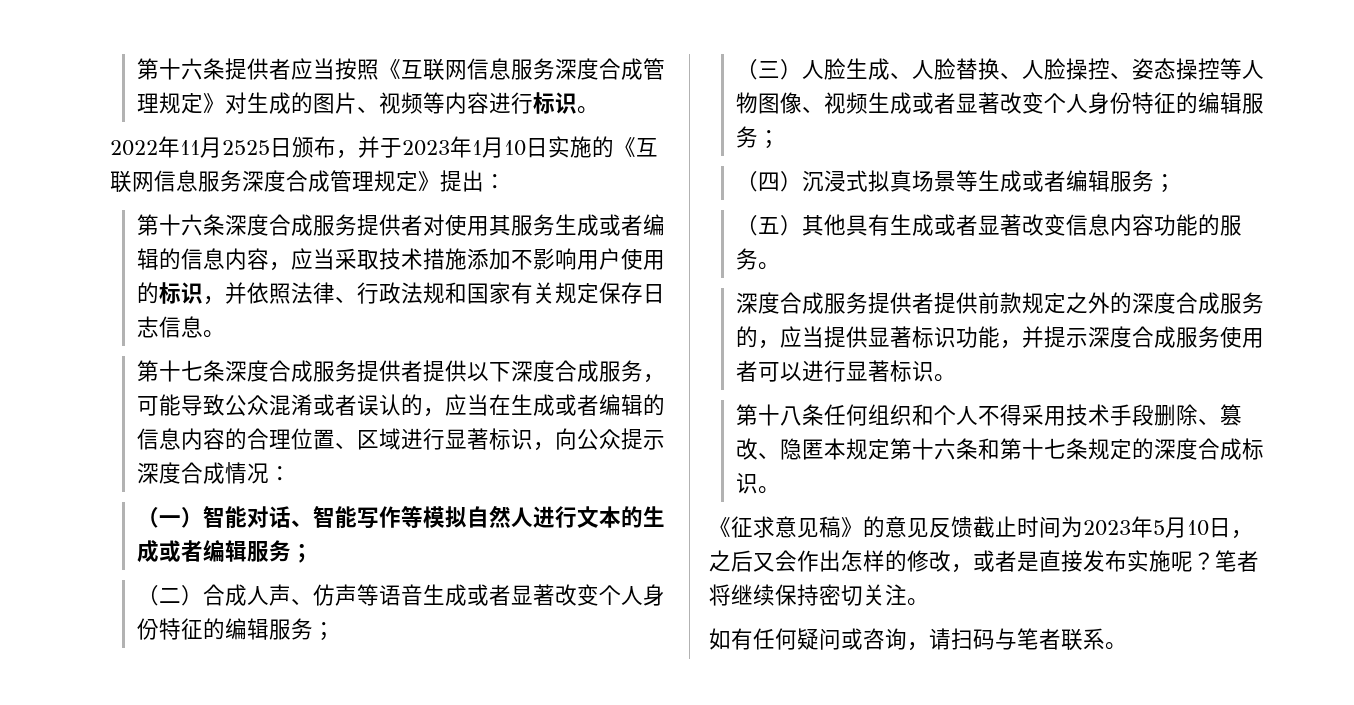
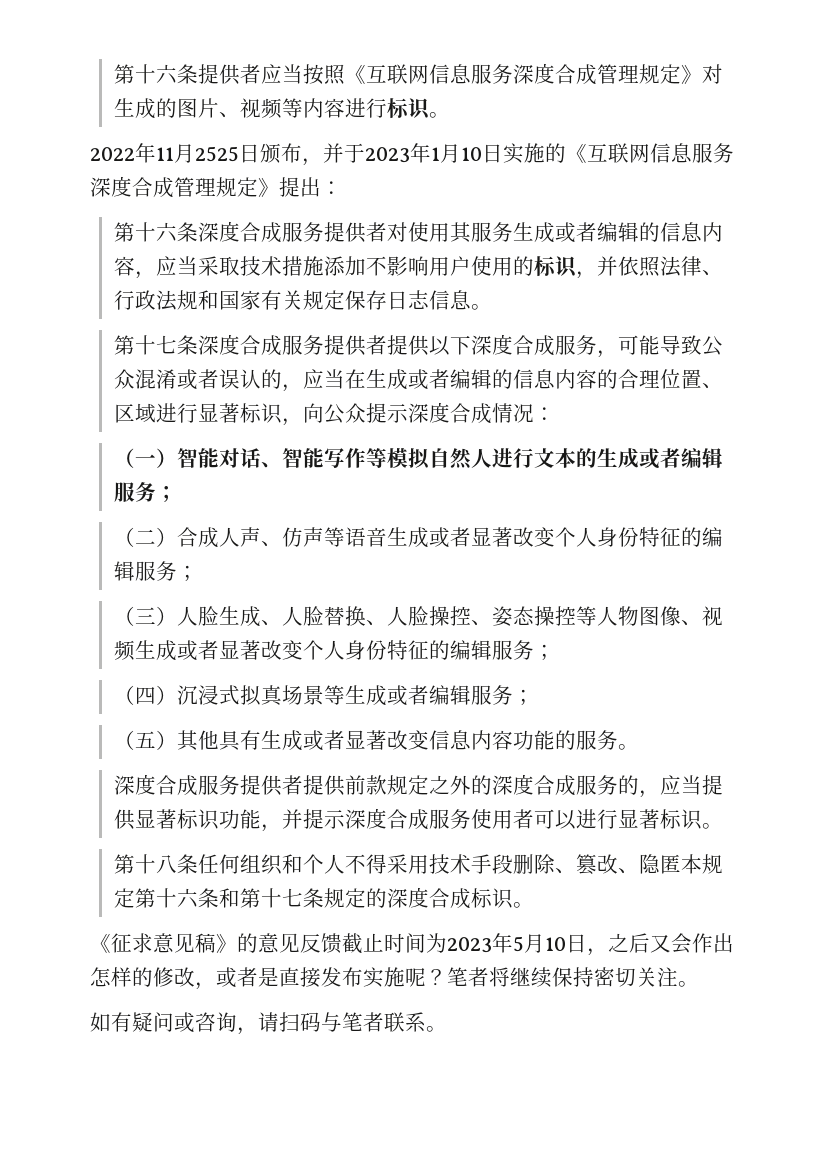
[753,628,797,650] 任何 -> (132, 1022) none

